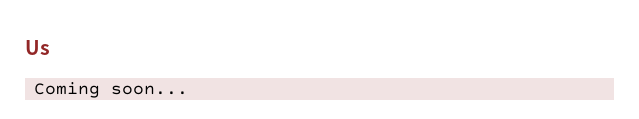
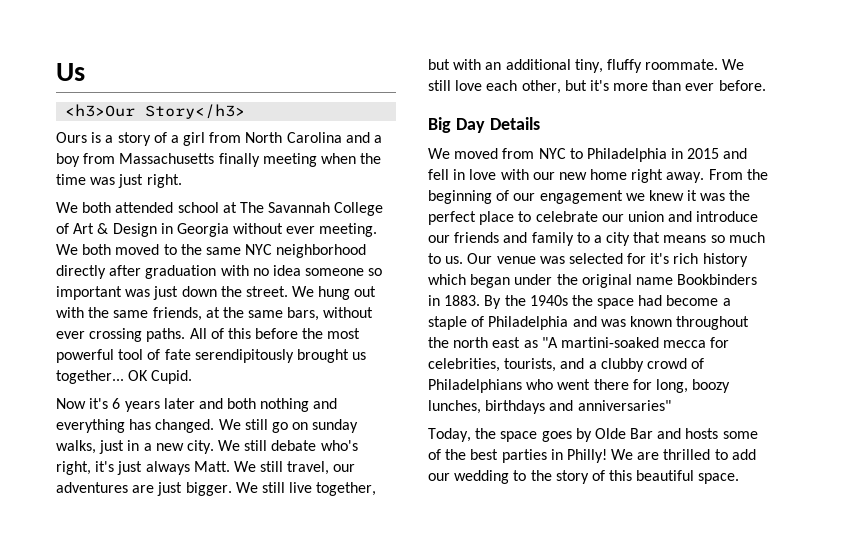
[33,82,188,98] Coming soon... -> [65,104,246,119] [56,132,383,146] [56,153,382,167] [56,174,182,188] [56,202,384,216] [56,223,378,237] [56,244,367,258] [56,265,383,279] [56,286,377,300] [56,307,374,321] [56,328,361,342] [56,349,367,363] [56,370,193,384] [56,398,338,412] [56,419,359,433] [56,440,358,454] [56,461,356,475] [56,482,377,496] [428,59,745,73] [428,80,766,94] [428,117,540,133] [428,148,748,162] [428,169,768,183] [428,190,751,204] [428,211,759,225] [428,232,765,246] [428,253,748,267] [428,274,758,288] [428,295,731,309] [428,316,750,330] [428,337,730,348] [428,358,705,372] [428,379,731,393] [428,400,671,414] [428,428,758,442] [428,449,756,463] [428,470,740,484] <h3>Our Story</h3> // Ours is a story of a girl from North Carolina and a boy from Massachusetts finally meeting when the time was just right. // We both attended school at The Savannah College of Art & Design in Georgia without ever meeting. We both moved to the same NYC neighborhood directly after graduation with no idea someone so important was just down the street. We hung out with the same friends, at the same bars, without ever crossing paths. All of this before the most powerful tool of fate serendipitously brought us together... OK Cupid. // Now it's 6 years later and both nothing and everything has changed. We still go on sunday walks, just in a new city. We still debate who's right, it's just always Matt. We still travel, our adventures are just bigger. We still live together, but with an additional tiny, fluffy roommate. We still love each other, but it's more than ever before. // Big Day Details // We moved from NYC to Philadelphia in 2015 and fell in love with our new home right away. From the beginning of our engagement we knew it was the perfect place to celebrate our union and introduce our friends and family to a city that means so much to us. Our venue was selected for it's rich history which began under the original name Bookbinders in 1883. By the 1940s the space had become a staple of Philadelphia and was known throughout the north east as "A martini-soaked mecca for celebrities, tourists, and a clubby crowd of Philadelphians who went there for long, boozy lunches, birthdays and anniversaries" // Today, the space goes by Olde Bar and hosts some of the best parties in Philly! We are thrilled to add our wedding to the story of this beautiful space.

